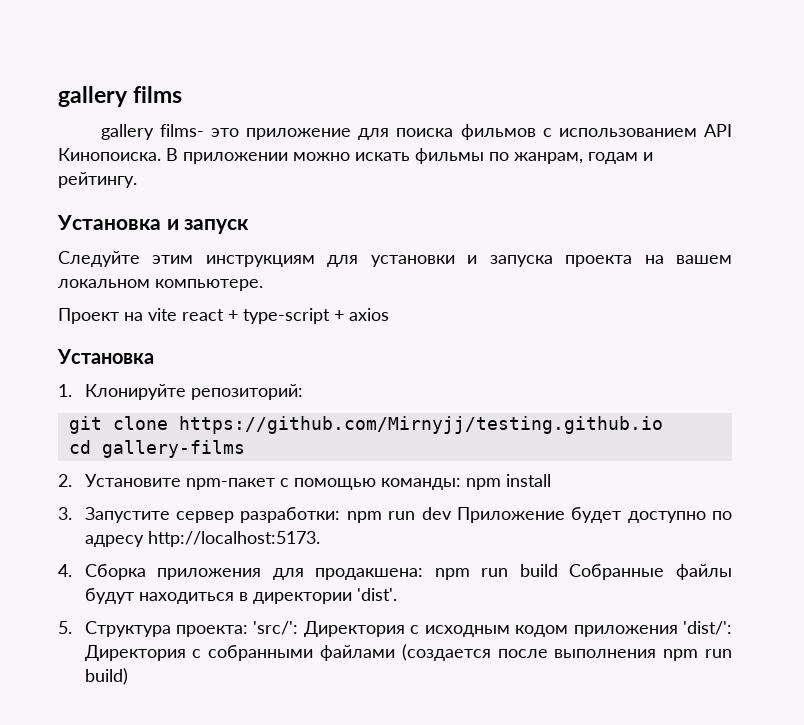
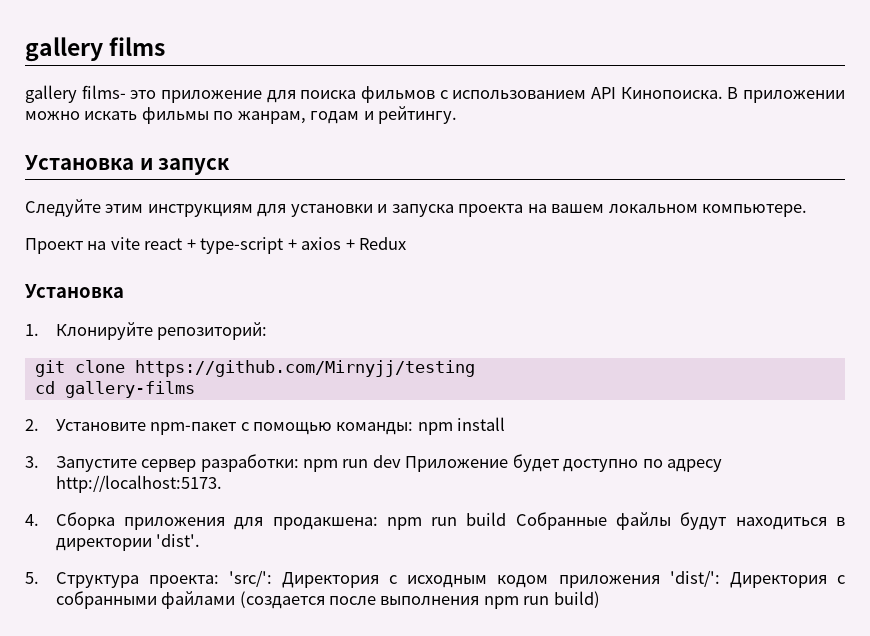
(389, 314) none -> [345,237,407,250] + Redux
[178,416,663,434] https://github.com/Mirnyjj/testing.github.io -> [134,360,475,377] https://github.com/Mirnyjj/testing

